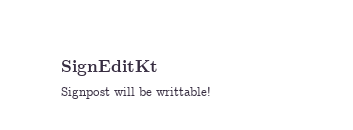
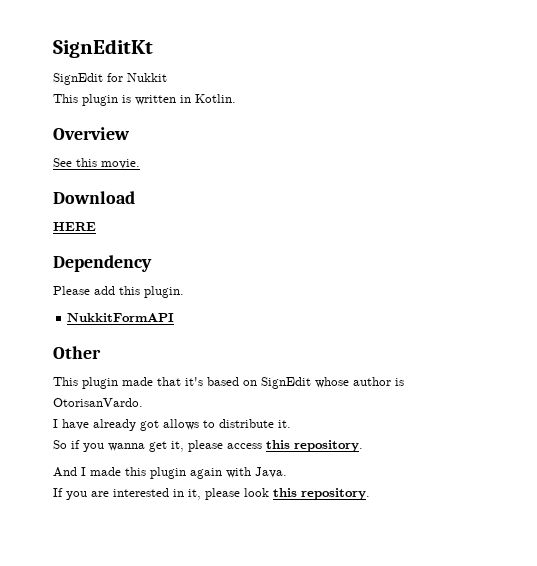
[61,86,211,99] Signpost will be writtable! -> [53,73,167,85] [53,94,236,106] [53,127,130,140] [53,158,140,169] [53,191,135,204] [53,222,96,231] [53,255,152,272] [53,286,184,298] [67,313,175,322] [53,346,101,359] [53,377,404,389] [53,398,143,407] [53,419,291,431] [53,440,363,452] [53,467,287,479] [53,488,370,500] SignEdit for Nukkit // This plugin is written in Kotlin. // Overview // See this movie. // Download // HERE // Dependency // Please add this plugin. // NukkitFormAPI // Other // This plugin made that it's based on SignEdit whose author is OtorisanVardo. // I have already got allows to distribute it. // So if you wanna get it, please access this repository. // And I made this plugin again with Java. // If you are interested in it, please look this repository.

